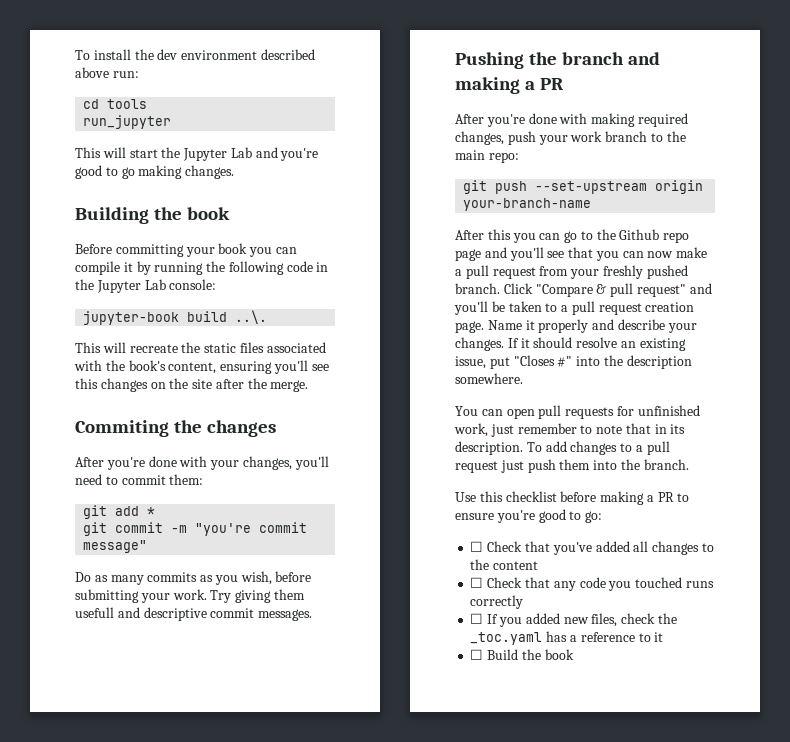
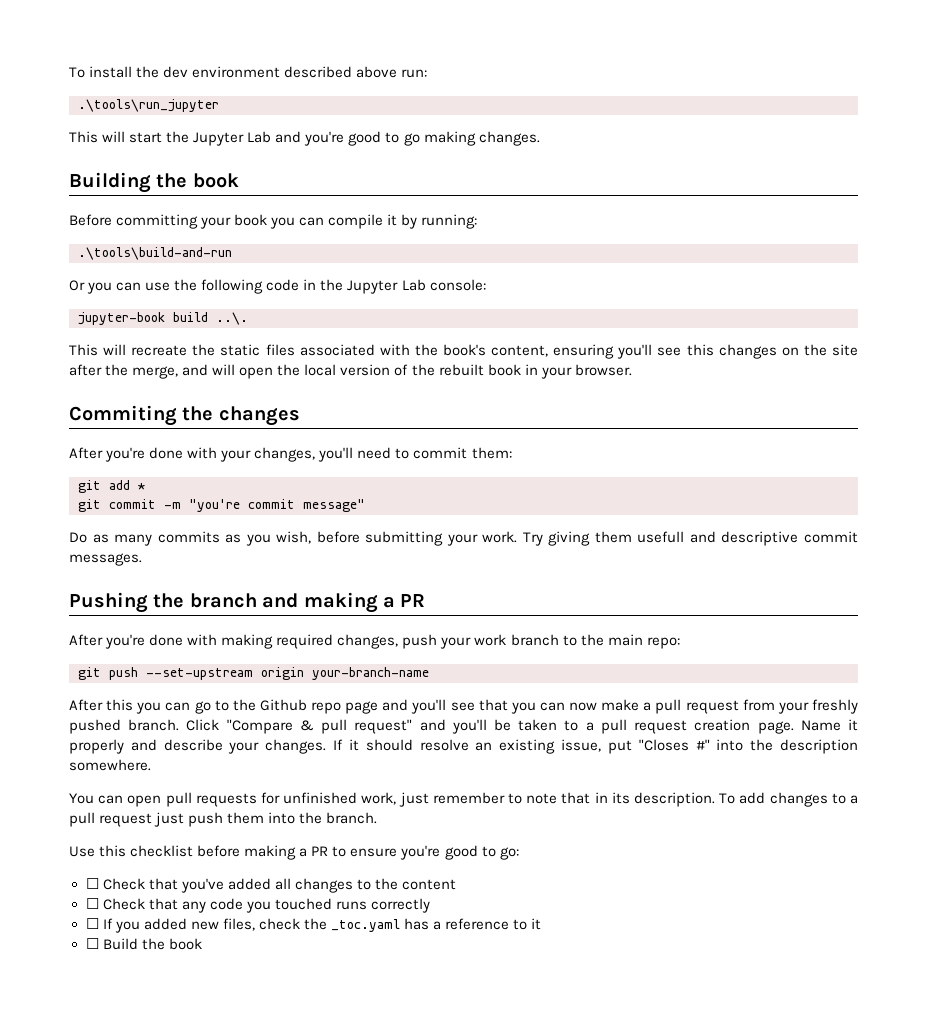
[83,99,148,109] [83,115,172,129] cd tools // run_jupyter -> [78,99,219,112] .\tools\run_jupyter
[154,262,204,275] running -> [421,214,478,229] [78,247,232,260] [69,280,171,294] running: // .\tools\build-and-run // Or you can use
[270,380,309,392] merge. -> [132,364,632,379] merge, and will open the local version of the rebuilt book in your browser.

